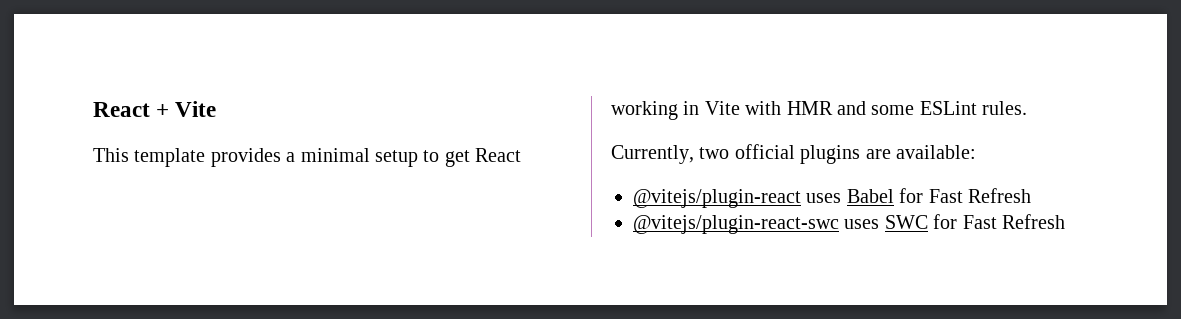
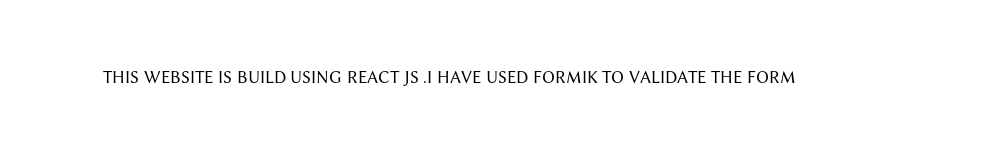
[93,101,217,117] [93,148,522,167] [611,101,1028,120] [611,144,976,164] [633,188,1031,208] [633,214,1065,234] React + Vite // This template provides a minimal setup to get React working in Vite with HMR and some ESLint rules. // Currently, two official plugins are available: // @vitejs/plugin-react uses Babel for Fast Refresh // @vitejs/plugin-react-swc uses SWC for Fast Refresh -> [103,70,796,86] THIS WEBSITE IS BUILD USING REACT JS .I HAVE USED FORMIK TO VALIDATE THE FORM

